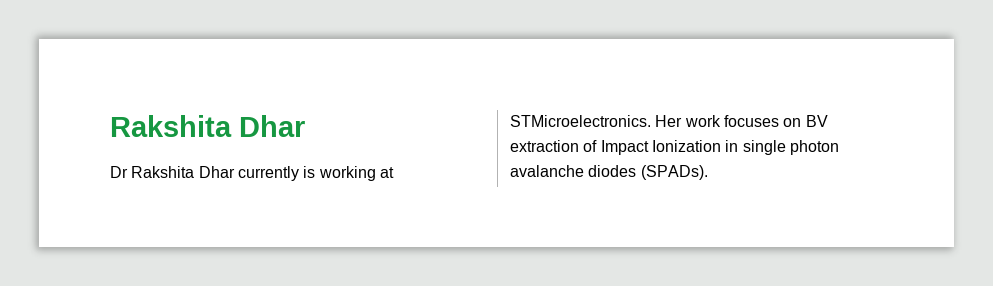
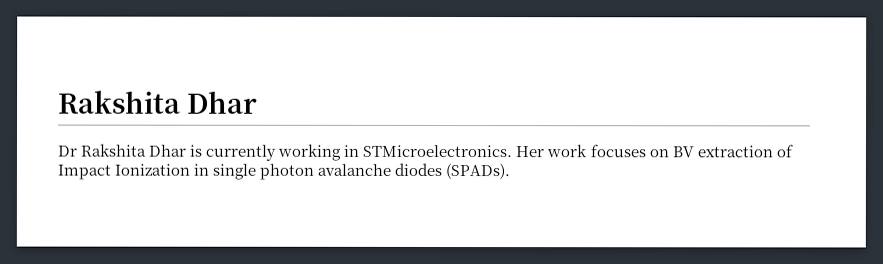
[237,166,394,181] currently is working at -> [189,143,360,161] is currently working in

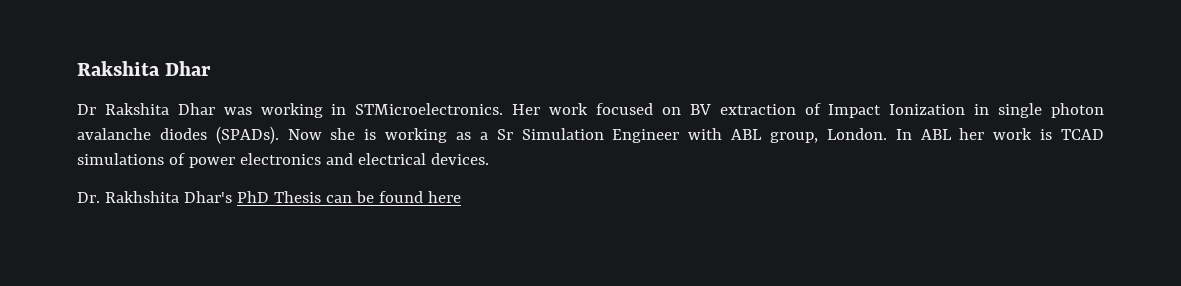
[189,144,277,161] is currently -> [223,107,252,115] was
[589,144,646,158] focuses -> [596,103,654,115] focused
(511, 171) none -> [287,128,1105,143] [77,153,489,168] [77,191,461,203] Now she is working as a Sr Simulation Engineer with ABL group, London. In ABL her work is TCAD simulations of power electronics and electrical devices. // Dr. Rakhshita Dhar's PhD Thesis can be found here

